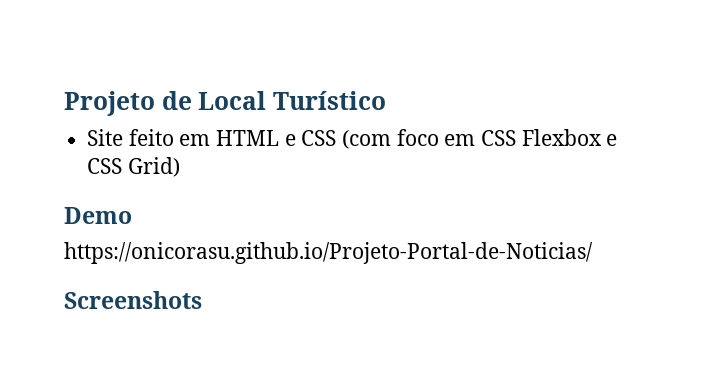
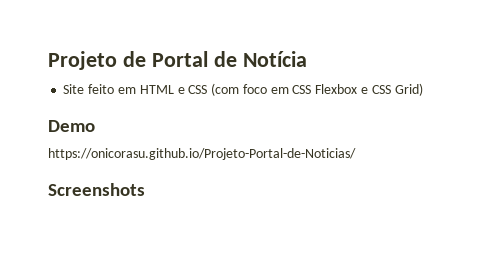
[198,91,386,110] Local Turístico -> [151,51,307,67] Portal de Notícia

